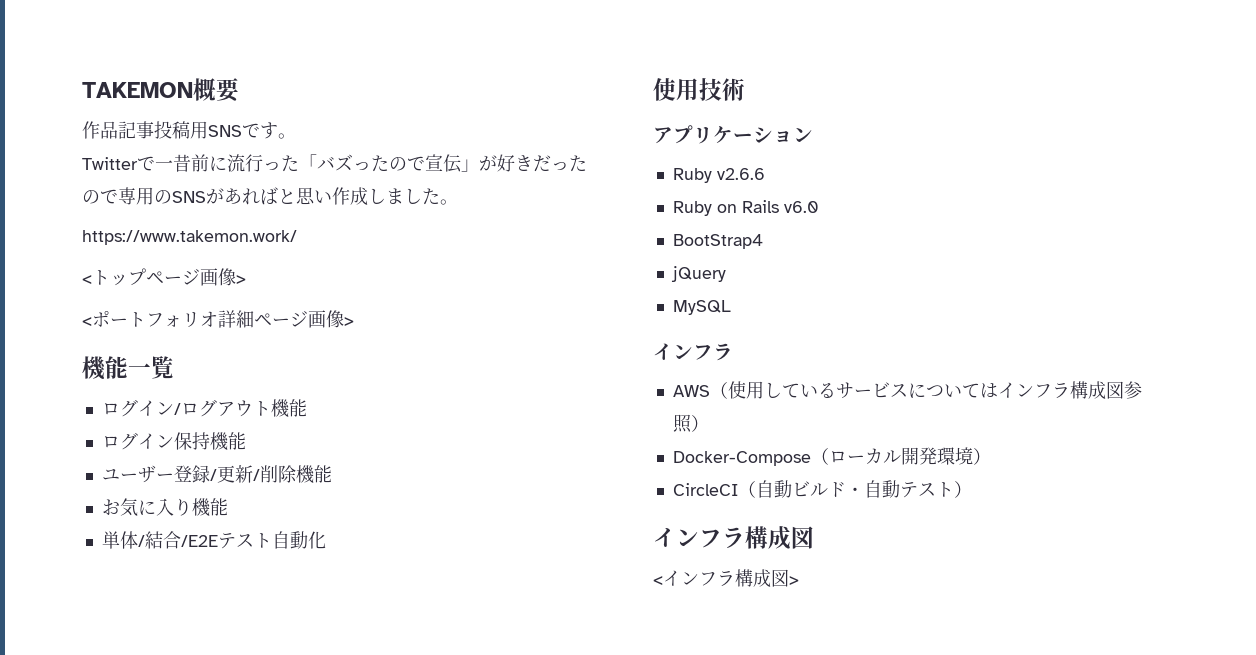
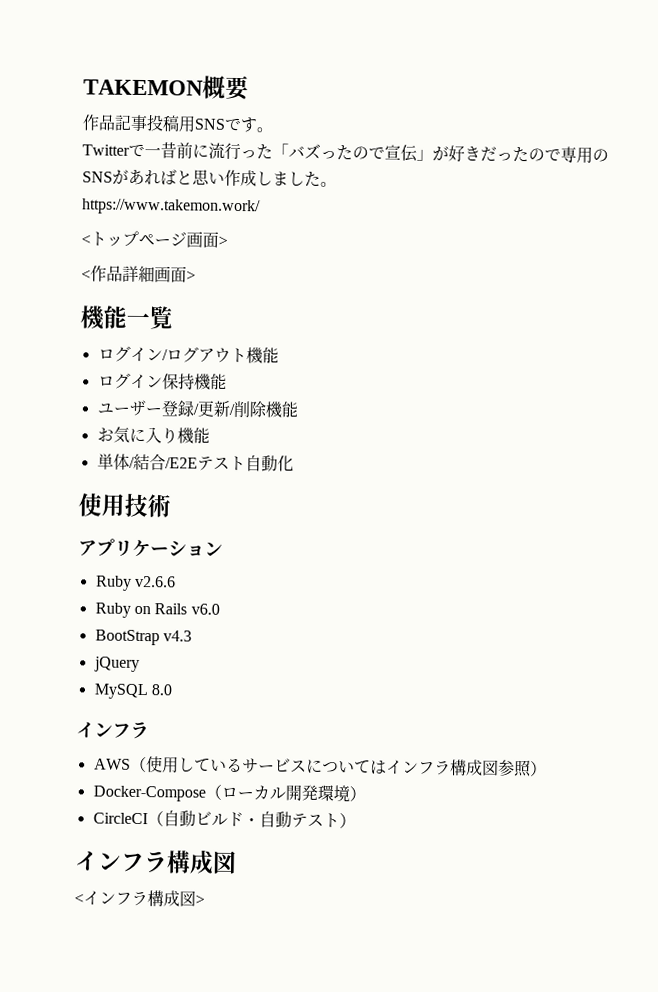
[218,268,236,286] 像 -> [202,231,219,248] 面
[92,310,344,328] ポートフォリオ詳細ページ画像 -> [90,265,187,283] 作品詳細画面
[672,234,763,249] BootStrap4 -> [94,629,192,646] BootStrap v4.3
(731, 307) none -> [150,684,172,696] 8.0

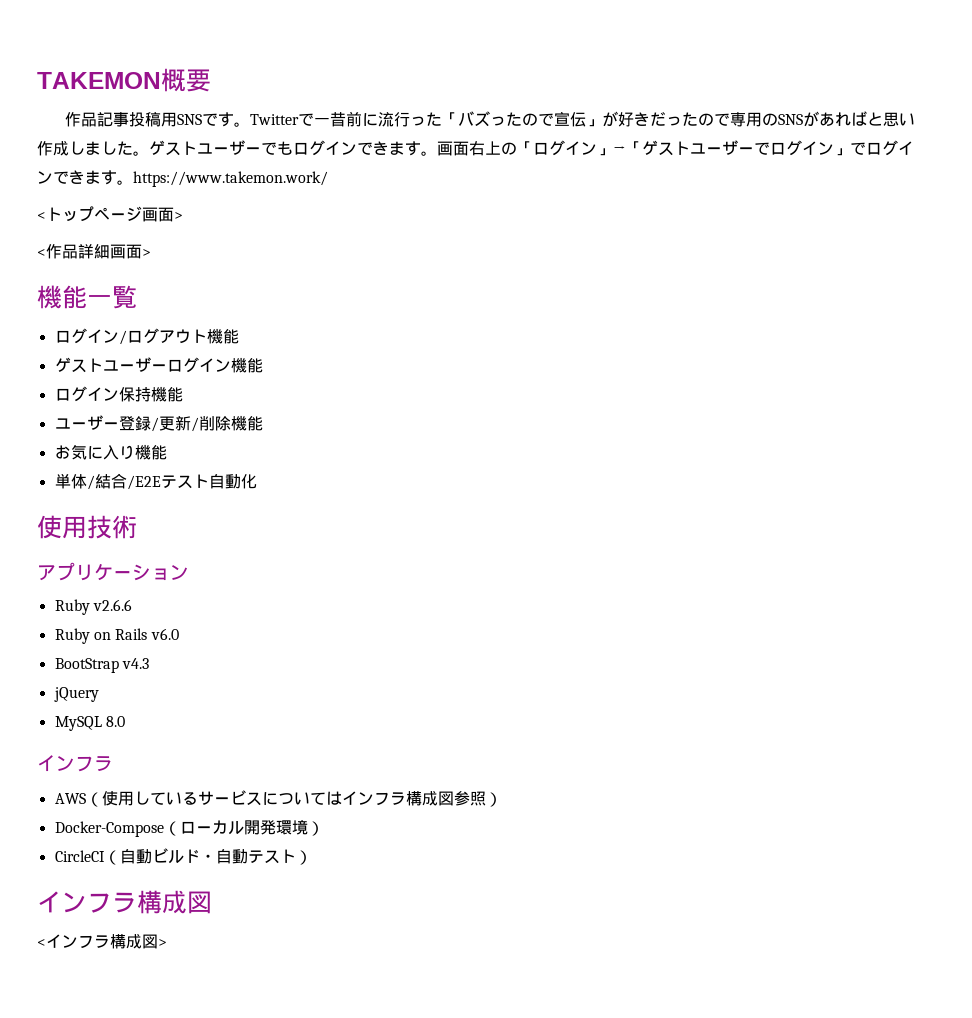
(273, 130) // -> (251, 124) none
(337, 184) // -> [149,140,914,156] [37,170,133,185] ゲストユーザーでもログインできます。画面右上の「ログイン」→「ゲストユーザーでログイン」でログインできます。
(279, 355) none -> [54,357,263,373] // ゲストユーザーログイン機能

